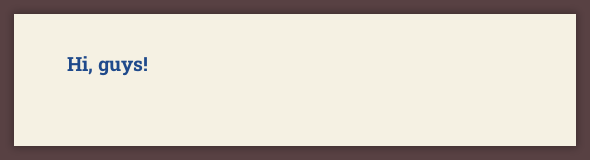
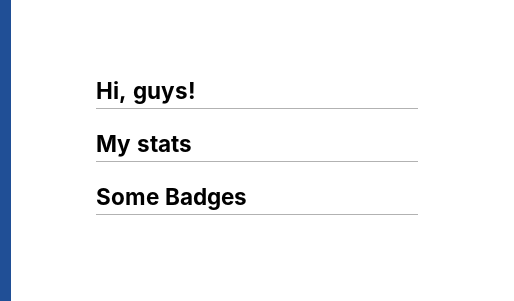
(149, 66) none -> [96,135,193,157] [96,188,248,210] // My stats // Some Badges

